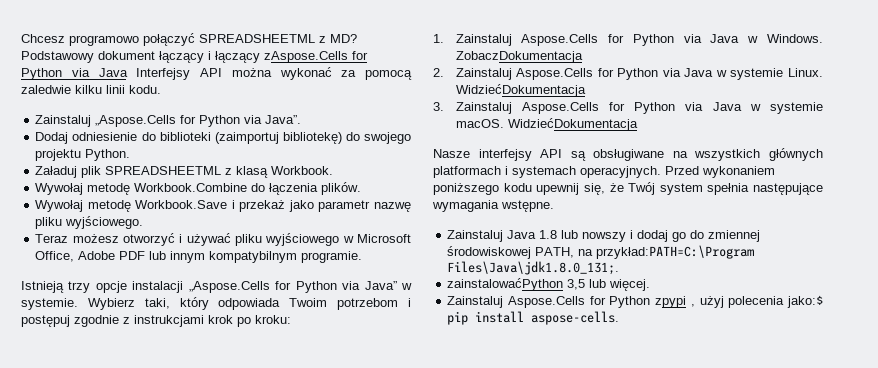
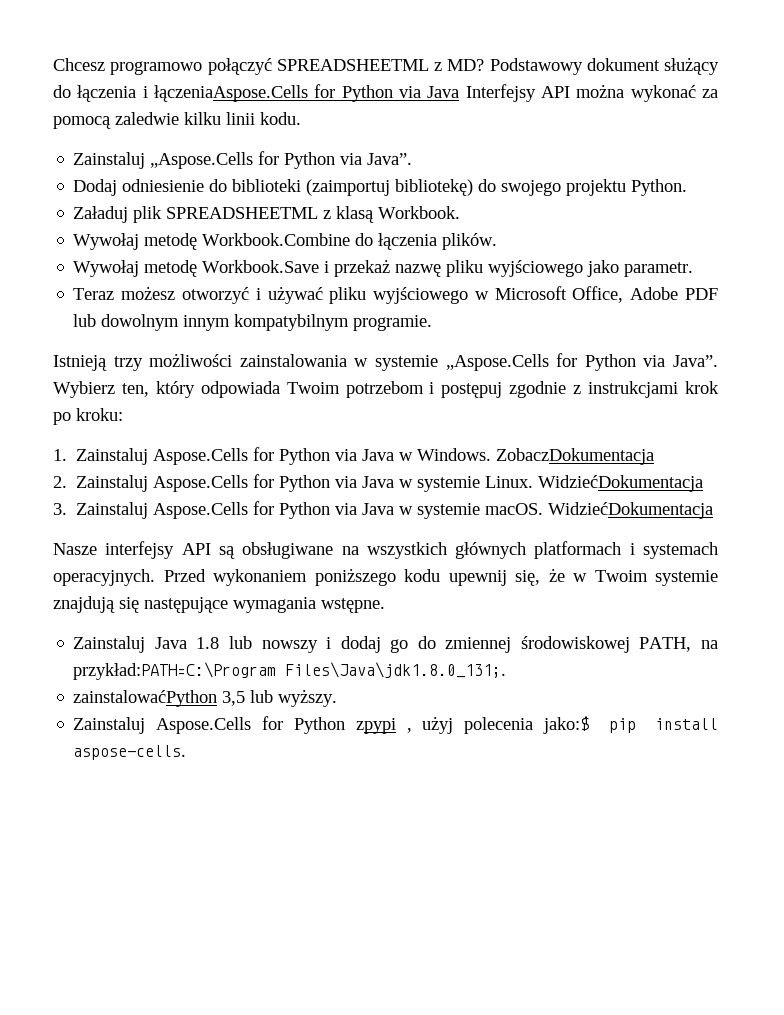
[159,51,348,63] łączący i łączący zAspose.Cells -> [664,57,719,75] [53,85,308,102] służący do łączenia i łączeniaAspose.Cells
[288,200,411,212] [35,216,144,229] jako parametr nazwę pliku wyjściowego. -> [395,260,694,277] nazwę pliku wyjściowego jako parametr.
(167, 255) none -> [101,314,180,331] dowolnym
[95,281,413,293] [21,298,170,310] opcje instalacji „Aspose.Cells for Python via Java” w systemie. Wybierz taki, -> [149,353,719,371] [53,381,149,398] możliwości zainstalowania w systemie „Aspose.Cells for Python via Java”. Wybierz ten,
[628,182,750,195] Twój system spełnia -> [573,570,718,586] [53,596,139,613] w Twoim systemie znajdują się
[609,279,651,291] więcej. -> [278,689,338,707] wyższy.

